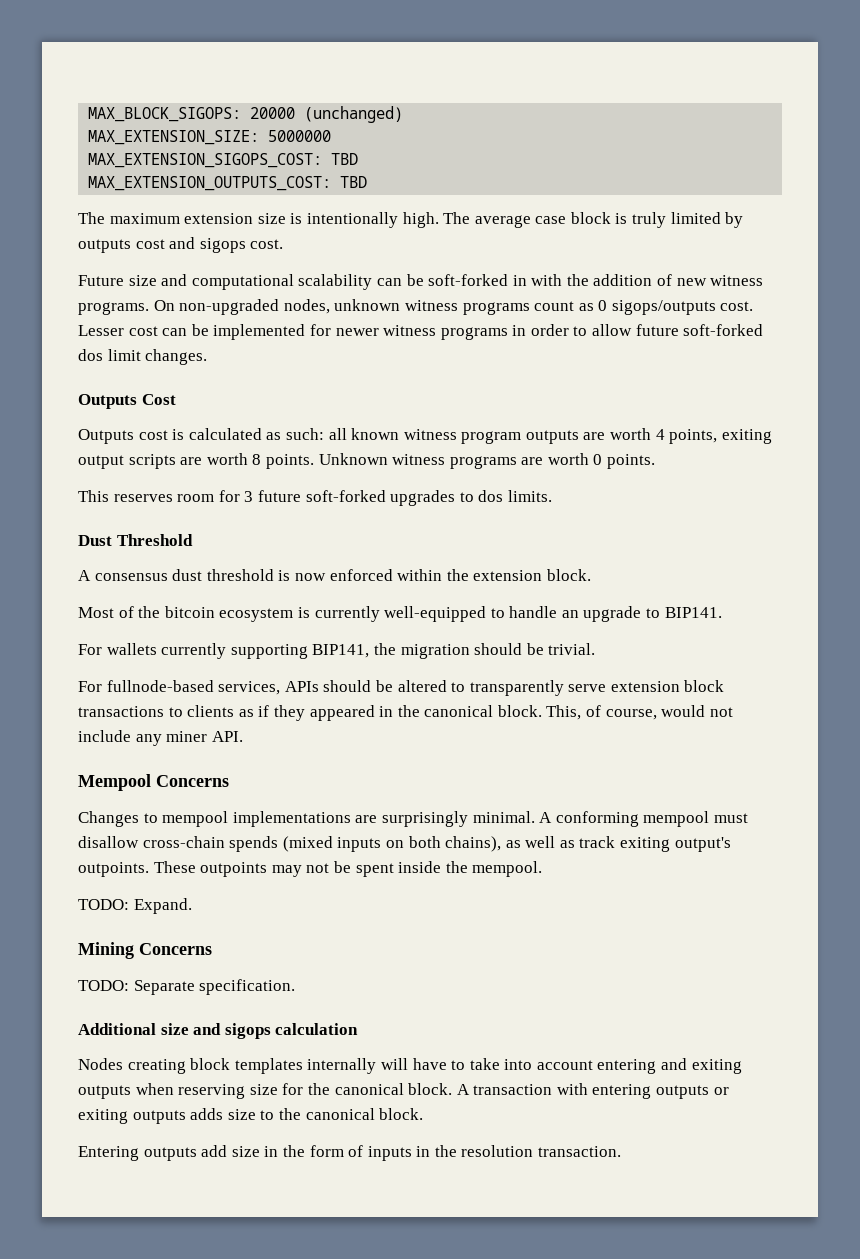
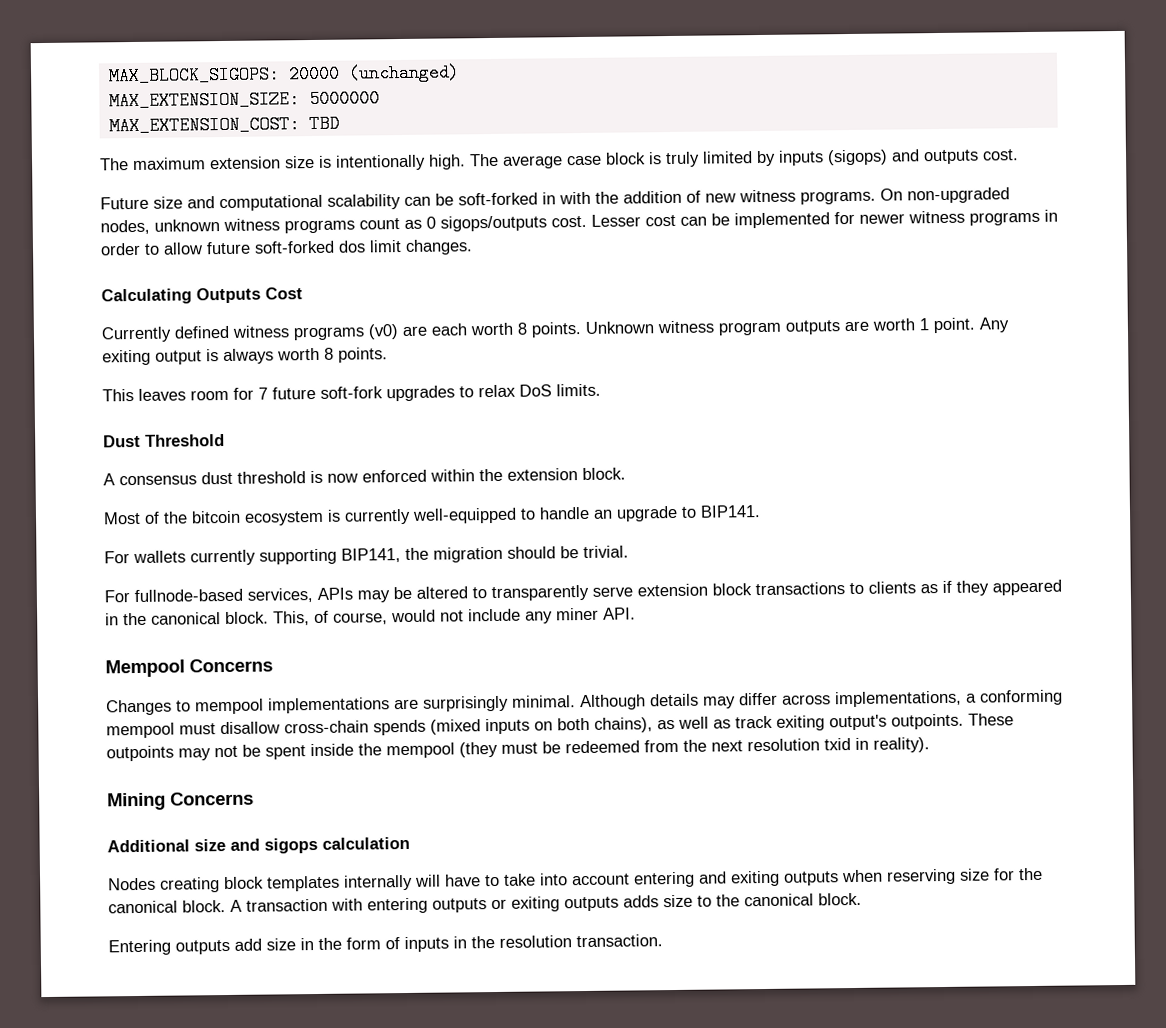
[88,153,359,168] [88,176,332,191] MAX_EXTENSION_SIGOPS_COST: TBD // MAX_EXTENSION_OUTPUTS_COST: -> [108,115,300,136] MAX_EXTENSION_COST:
[78,237,246,253] outputs cost and sigops -> [778,149,979,166] inputs (sigops) and outputs
(208, 357) none -> [101,288,192,305] Calculating
[78,428,400,444] Outputs cost is calculated as such: all known -> [101,321,654,343] Currently defined witness programs (v0) are each worth 8 points. Unknown
[655,429,772,444] [78,453,603,469] 4 points, exiting output scripts are worth 8 points. Unknown witness programs are worth 0 -> [919,317,1009,334] [102,347,334,366] 1 point. Any exiting output is always worth 8
[113,494,173,502] reserves -> [138,388,186,401] leaves
[244,490,504,506] 3 future soft-forked upgrades to dos -> [258,384,552,402] 7 future soft-fork upgrades to relax DoS
[323,680,372,692] should -> [357,590,390,603] may
[539,812,553,823] A -> [580,690,977,711] Although details may differ across implementations, a
[472,861,543,877] [78,898,192,914] mempool. // TODO: Expand. -> [386,737,930,759] mempool (they must be redeemed from the next resolution txid in reality).
[78,979,296,995] // TODO: Separate specification. -> (254, 798) none

